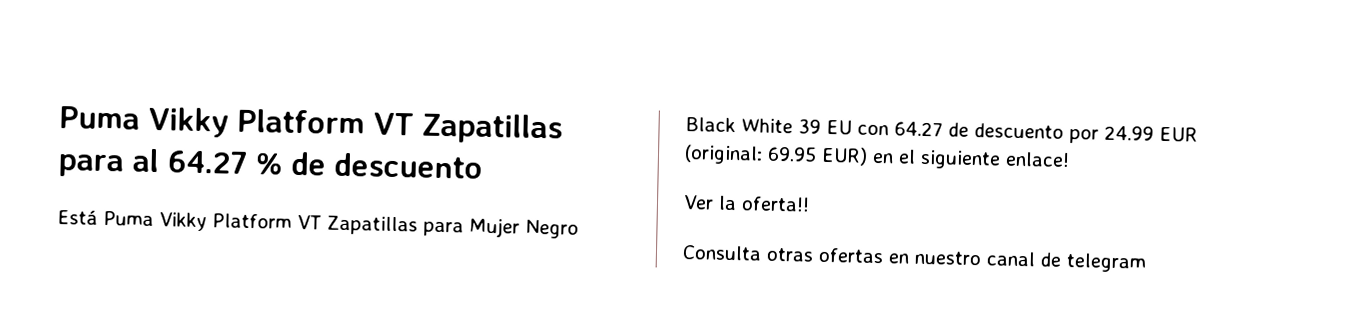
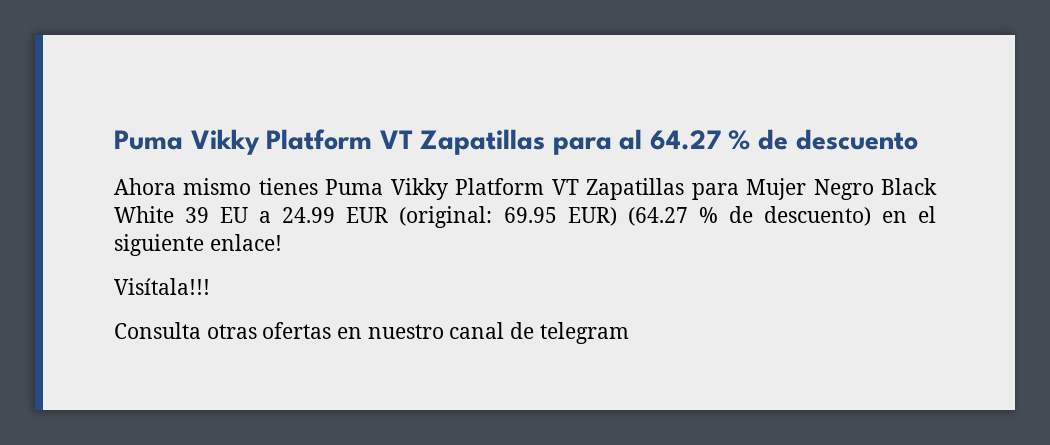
[57,210,98,225] Está -> [114,178,318,195] Ahora mismo tienes
[857,121,1099,144] con 64.27 de descuento por -> [259,211,272,223] a
(868, 156) none -> [627,206,871,226] (64.27 % de descuento)
[683,195,810,212] Ver la oferta!! -> [114,278,210,295] Visítala!!!

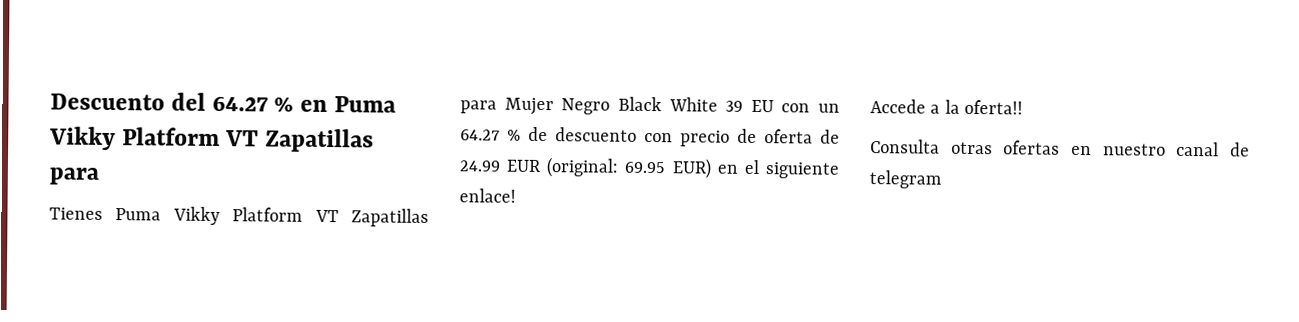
[114,129,918,155] [114,178,318,195] Puma Vikky Platform VT Zapatillas para al 64.27 % de descuento // Ahora mismo tienes -> [50,92,396,113] [49,126,375,153] [49,167,99,185] [49,207,103,220] Descuento del 64.27 % en Puma Vikky Platform VT Zapatillas para // Tienes
[259,211,272,223] a -> [781,103,840,113] [460,126,840,147] con un 64.27 % de descuento con precio de oferta de
[627,206,871,226] (64.27 % de descuento) -> (712, 168) none
[114,278,210,295] Visítala!!! -> [870,99,1023,115] Accede a la oferta!!

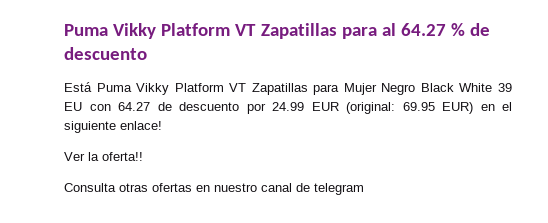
[50,92,396,113] [49,126,375,153] [49,167,99,185] [49,207,103,220] Descuento del 64.27 % en Puma Vikky Platform VT Zapatillas para // Tienes -> [64,23,491,39] [64,47,147,60] [64,82,92,92] Puma Vikky Platform VT Zapatillas para al 64.27 % de descuento // Está
[818,103,840,113] [460,126,840,147] un 64.27 % de descuento con precio de oferta de -> [118,102,266,114] 64.27 de descuento por
[870,99,941,114] Accede a -> [64,152,85,161] Ver

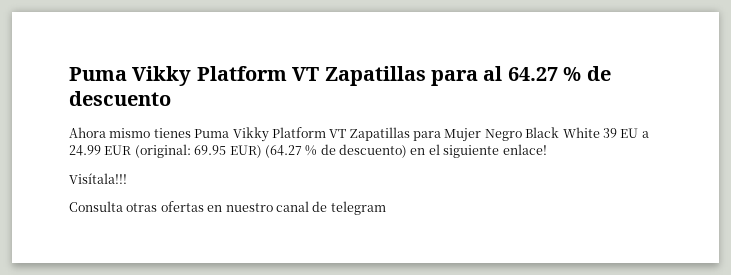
[64,82,92,92] Está -> [69,127,191,138] Ahora mismo tienes
[89,102,266,114] con 64.27 de descuento por -> [641,131,649,138] a
(473, 108) none -> [264,144,407,158] (64.27 % de descuento)
[64,152,143,161] Ver la oferta!! -> [69,173,127,184] Visítala!!!

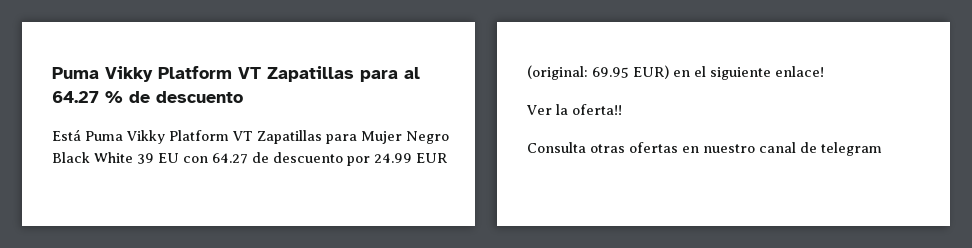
[69,127,191,138] Ahora mismo tienes -> [52,129,81,141] Está
[641,131,649,138] a -> [183,152,370,166] con 64.27 de descuento por
[264,144,407,158] (64.27 % de descuento) -> (669, 72) none
[69,173,127,184] Visítala!!! -> [526,104,622,115] Ver la oferta!!

